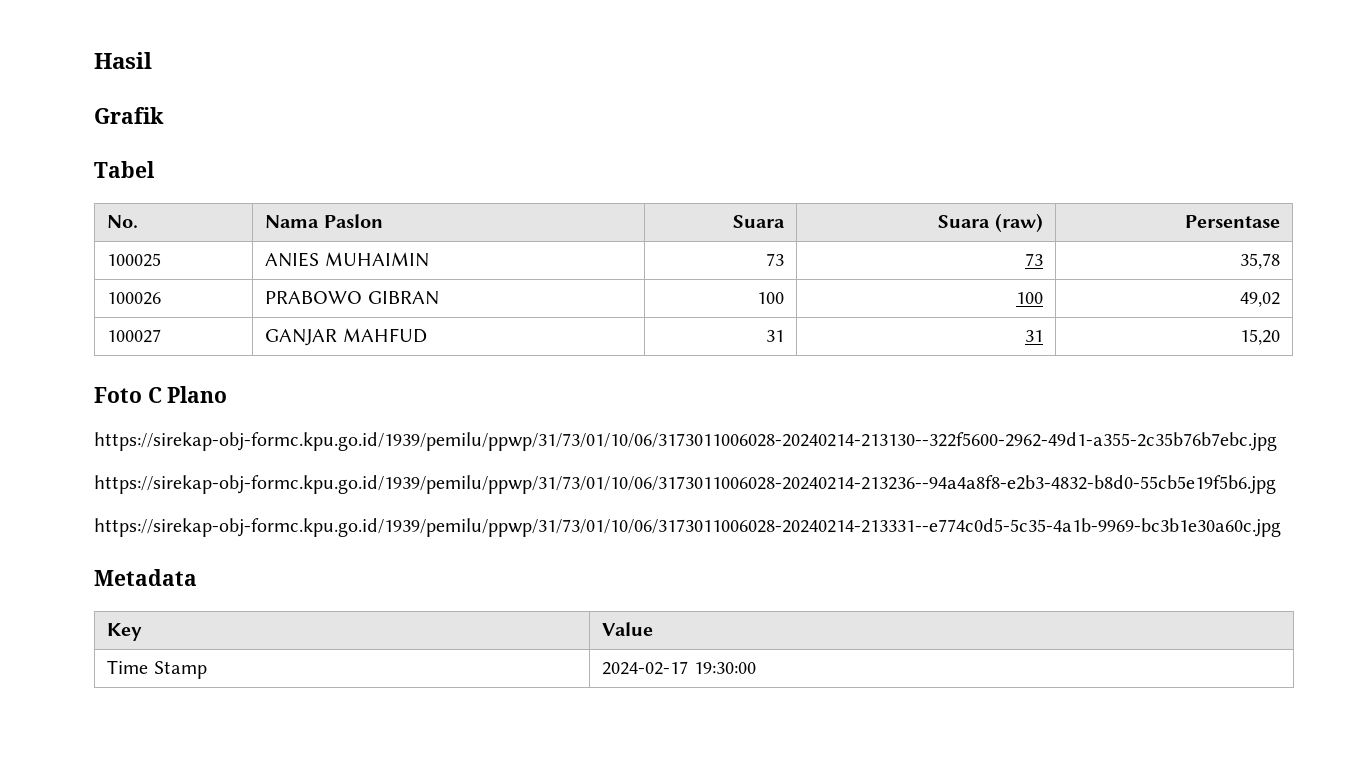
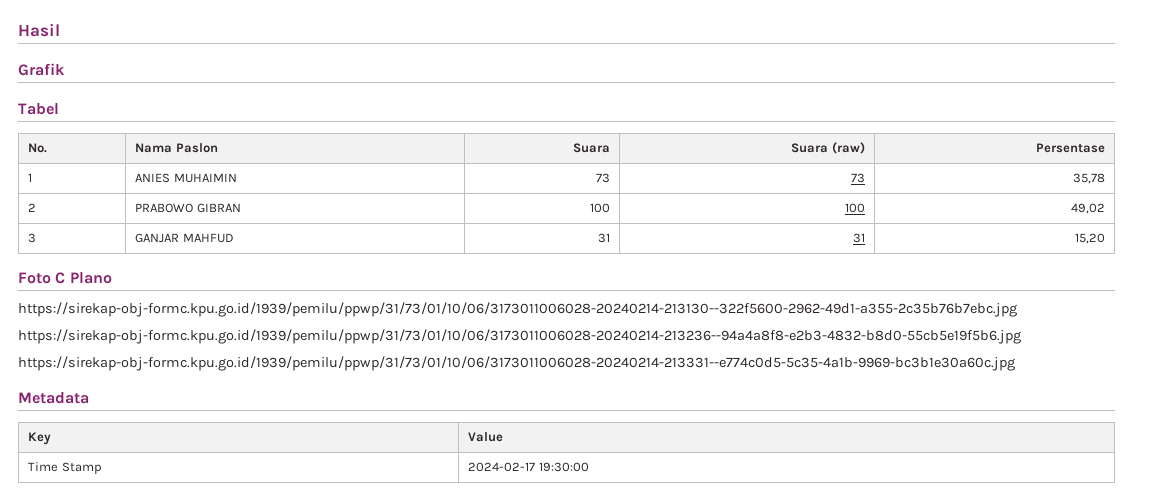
[107,253,162,267] 100025 -> [28,173,33,182] 1
[107,292,162,305] 100026 -> [28,203,37,212] 2
[107,329,162,343] 100027 -> [28,233,37,243] 3

